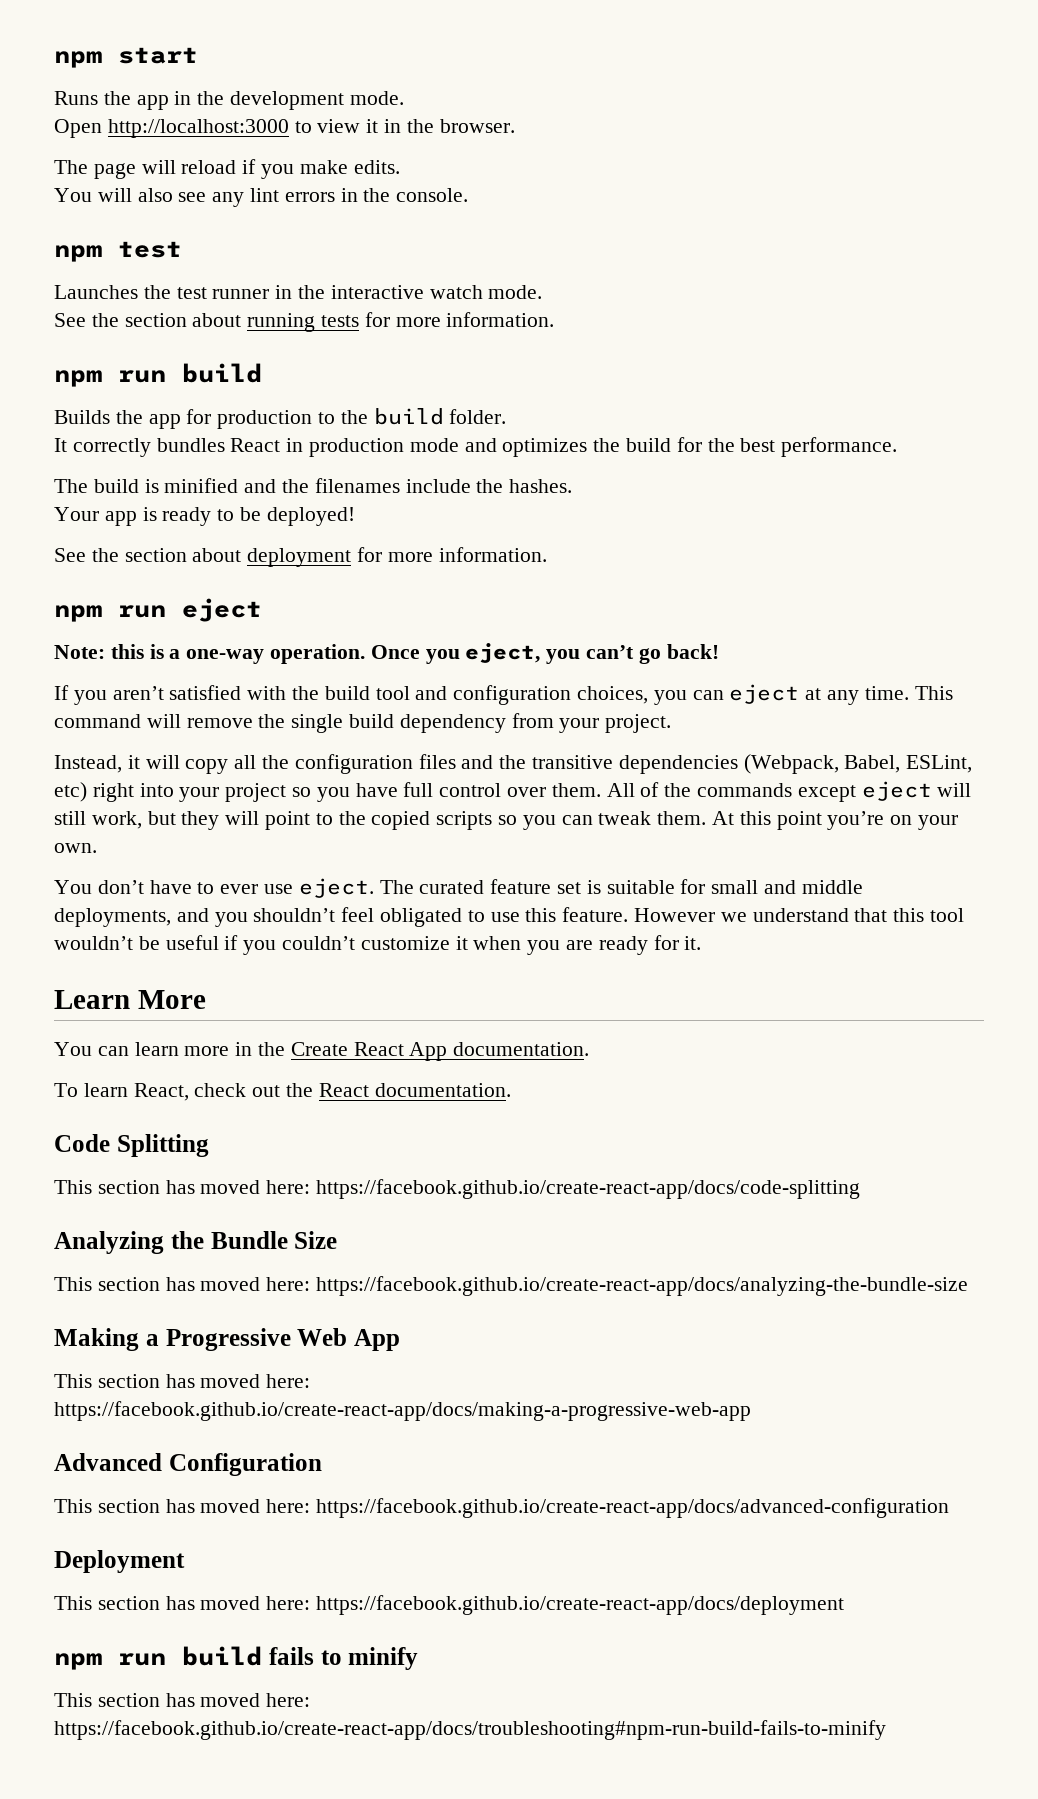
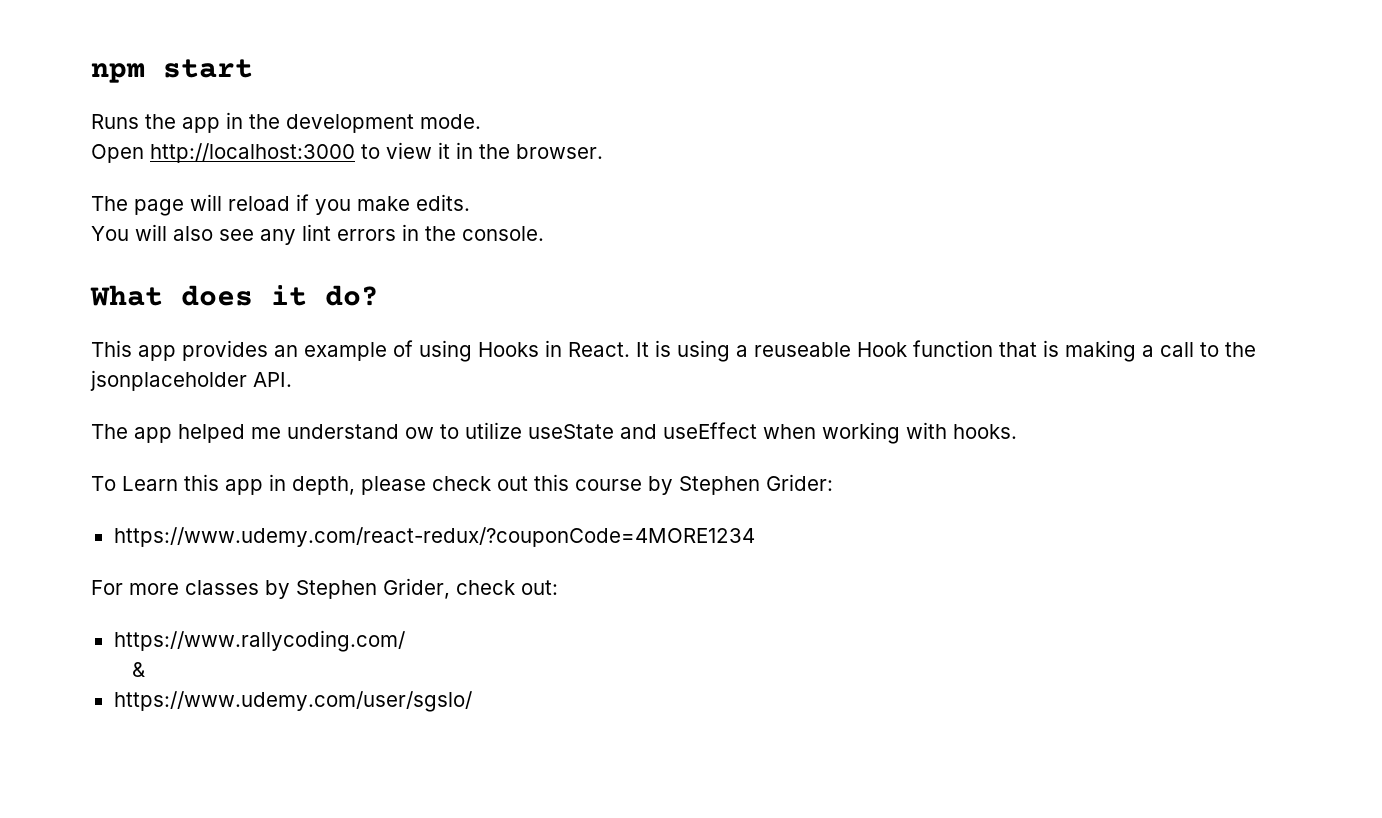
[54,241,182,262] [54,285,543,299] [54,312,555,332] [54,363,262,387] [54,408,507,429] [54,437,898,457] [54,478,573,493] [54,507,355,526] [54,547,547,567] [54,598,262,622] [54,643,719,664] [54,684,953,705] [54,713,672,733] [54,754,973,774] [54,781,972,802] [54,811,959,830] [54,843,97,853] [54,878,863,898] [54,907,965,927] [54,935,702,955] [54,990,206,1009] [54,1042,590,1061] [54,1083,511,1101] [54,1134,209,1157] [54,1179,861,1199] [54,1231,338,1254] [54,1276,969,1296] [54,1328,400,1351] [54,1374,311,1388] [54,1401,751,1421] [54,1453,322,1476] [54,1498,950,1518] [54,1550,185,1573] [54,1595,845,1615] [54,1646,419,1670] [54,1693,311,1707] [54,1720,886,1740] npm test // Launches the test runner in the interactive watch mode. // See the section about running tests for more information. // npm run build // Builds the app for production to the build folder. // It correctly bundles React in production mode and optimizes the build for the best performance. // The build is minified and the filenames include the hashes. // Your app is ready to be deployed! // See the section about deployment for more information. // npm run eject // Note: this is a one-way operation. Once you eject, you can’t go back! // If you aren’t satisfied with the build tool and configuration choices, you can eject at any time. This command will remove the single build dependency from your project. // Instead, it will copy all the configuration files and the transitive dependencies (Webpack, Babel, ESLint, etc) right into your project so you have full control over them. All of the commands except eject will still work, but they will point to the copied scripts so you can tweak them. At this point you’re on your own. // You don’t have to ever use eject. The curated feature set is suitable for small and middle deployments, and you shouldn’t feel obligated to use this feature. However we understand that this tool wouldn’t be useful if you couldn’t customize it when you are ready for it. // Learn More // You can learn more in the Create React App documentation. // To learn React, check out the React documentation. // Code Splitting // This section has moved here: https://facebook.github.io/create-react-app/docs/code-splitting // Analyzing the Bundle Size // This section has moved here: https://facebook.github.io/create-react-app/docs/analyzing-the-bundle-size // Making a Progressive Web App // This section has moved here: https://facebook.github.io/create-react-app/docs/making-a-progressive-web-app // Advanced Configuration // This section has moved here: https://facebook.github.io/create-react-app/docs/advanced-configuration // Deployment // This section has moved here: https://facebook.github.io/create-react-app/docs/deployment // npm run build fails to minify // This section has moved here: https://facebook.github.io/create-react-app/docs/troubleshooting#npm-run-build-fails-to-minify -> [90,285,379,306] [91,340,1256,362] [90,370,292,391] [91,422,1017,444] [91,474,833,495] [113,527,755,547] [91,578,558,599] [113,630,405,652] [131,662,145,677] [113,691,472,712] What does it do? // This app provides an example of using Hooks in React. It is using a reuseable Hook function that is making a call to the jsonplaceholder API. // The app helped me understand ow to utilize useState and useEffect when working with hooks. // To Learn this app in depth, please check out this course by Stephen Grider: // https://www.udemy.com/react-redux/?couponCode=4MORE1234 // For more classes by Stephen Grider, check out: // https://www.rallycoding.com/ // & // https://www.udemy.com/user/sgslo/

